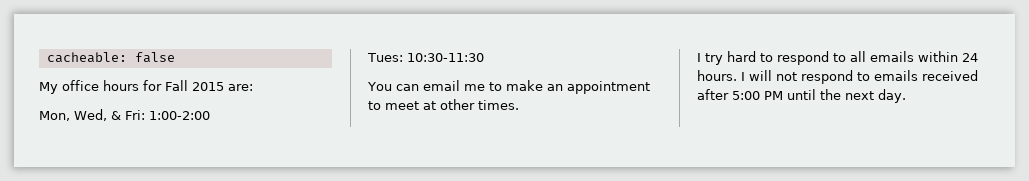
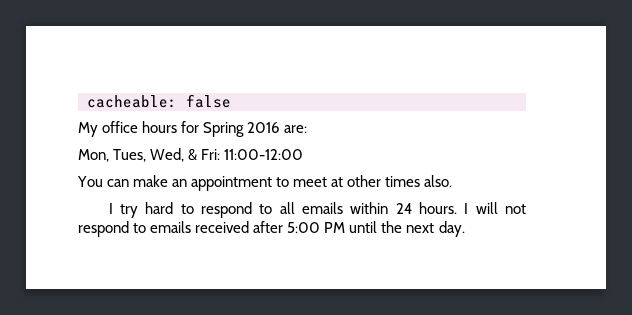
[165,80,224,91] Fall 2015 -> [203,122,281,137] Spring 2016
(70, 116) none -> [113,149,147,162] Tues,
[149,111,210,120] [367,53,484,62] 1:00-2:00 // Tues: 10:30-11:30 -> [224,149,304,160] 11:00-12:00
[422,80,502,91] email me to -> (130, 183) none
[478,100,519,110] times. -> [385,175,453,187] times also.

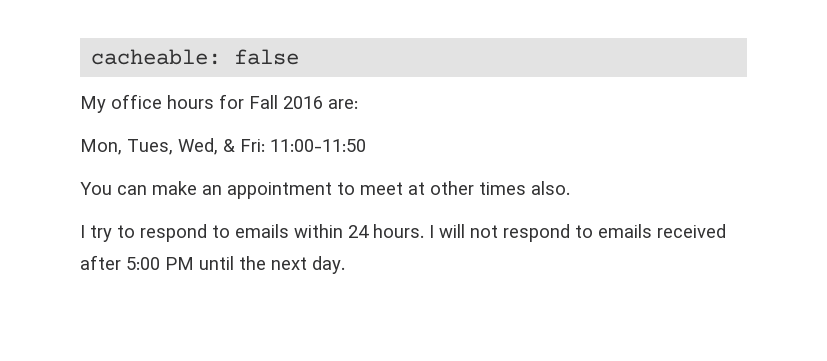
[203,122,245,137] Spring -> [249,95,278,109] Fall
[224,149,304,160] 11:00-12:00 -> [270,139,366,152] 11:00-11:50
[145,202,174,214] hard -> (112, 233) none
[279,202,295,214] all -> (230, 231) none

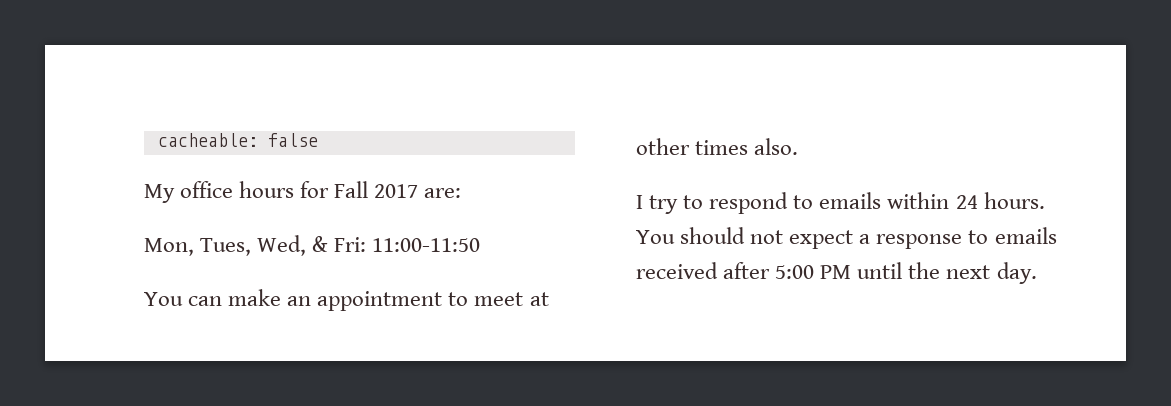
[283,96,323,109] 2016 -> [374,184,419,198] 2017
[429,224,570,242] I will not respond -> [636,227,963,249] You should not expect a response

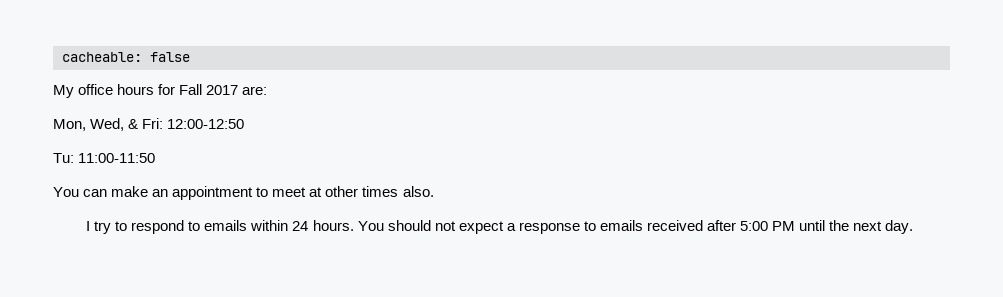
[200,238,252,256] Tues, -> (86, 125) none
(367, 244) none -> [167,119,245,129] [53,153,74,163] 12:00-12:50 // Tu:

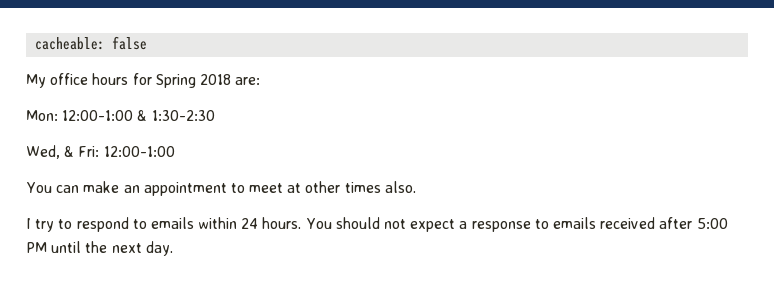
[179,84,239,95] Fall 2017 -> [155,74,231,88] Spring 2018
[53,118,245,131] [53,153,156,163] Mon, Wed, & Fri: 12:00-12:50 // Tu: 11:00-11:50 -> [26,110,215,121] [26,145,175,159] Mon: 12:00-1:00 & 1:30-2:30 // Wed, & Fri: 12:00-1:00

